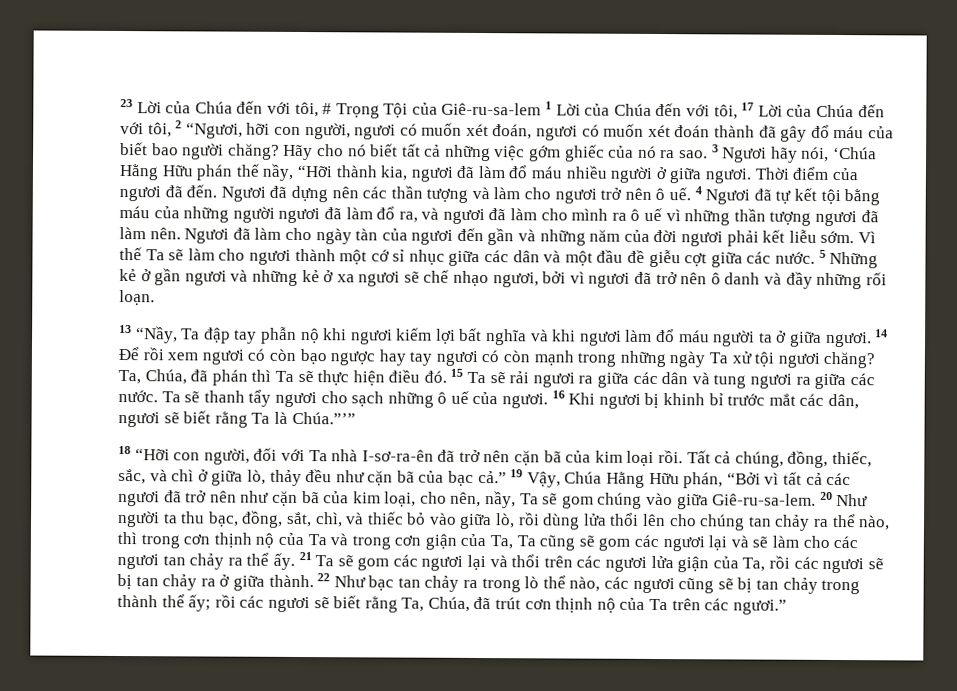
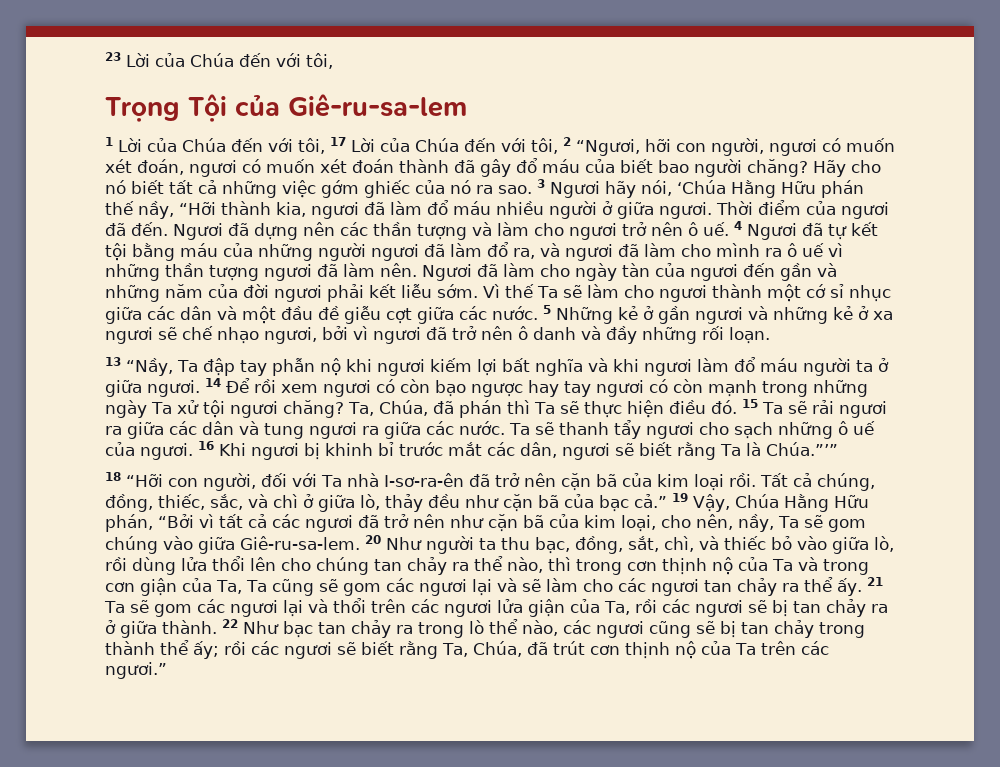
[322,103,333,115] # -> (333, 61) //
(542, 109) none -> (467, 105) //

